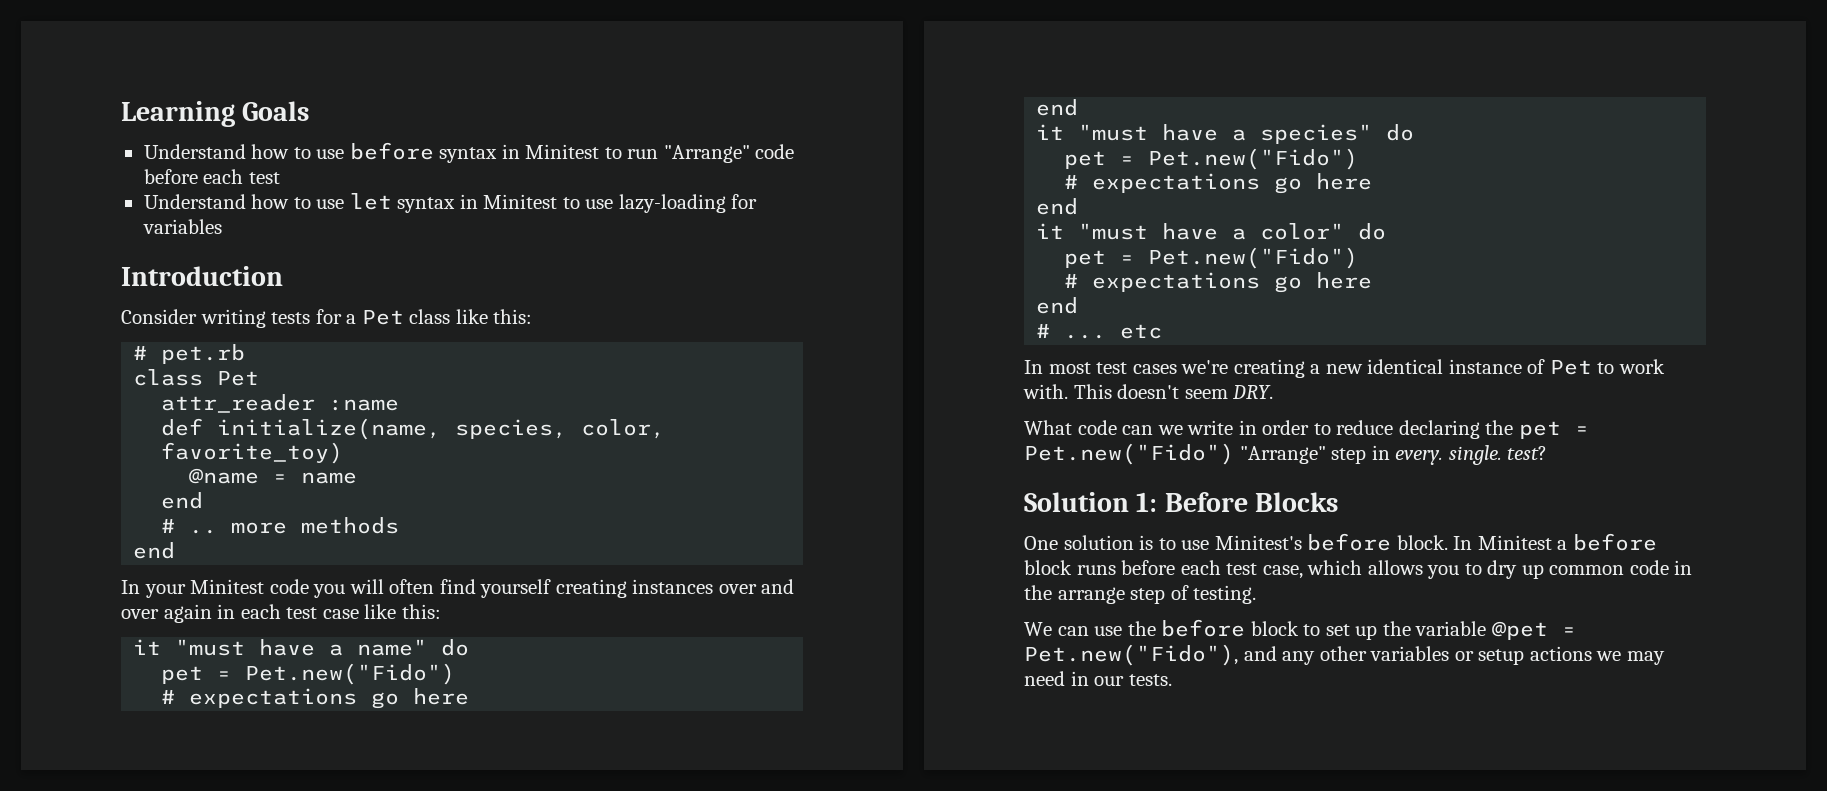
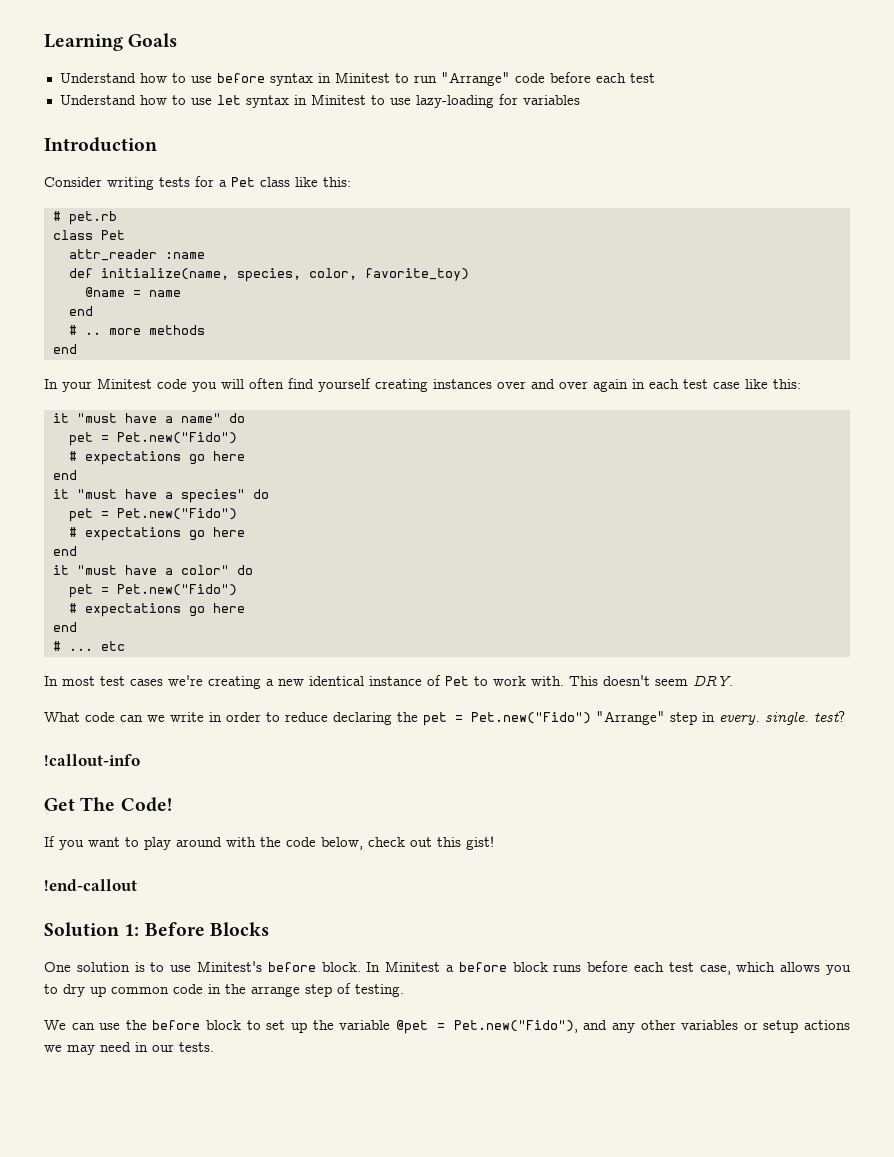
(1548, 453) none -> [44,754,140,766] [44,797,172,812] [44,836,494,850] [44,879,137,891] // !callout-info // Get The Code! // If you want to play around with the code below, check out this gist! // !end-callout

